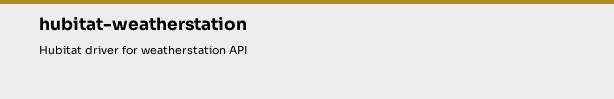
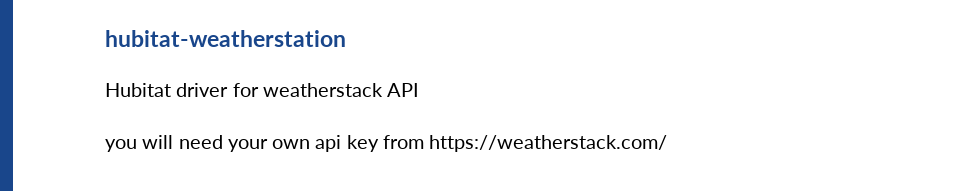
[141,45,226,55] weatherstation -> [262,83,383,97] weatherstack
(247, 49) none -> [105,135,668,152] // you will need your own api key from https://weatherstack.com/

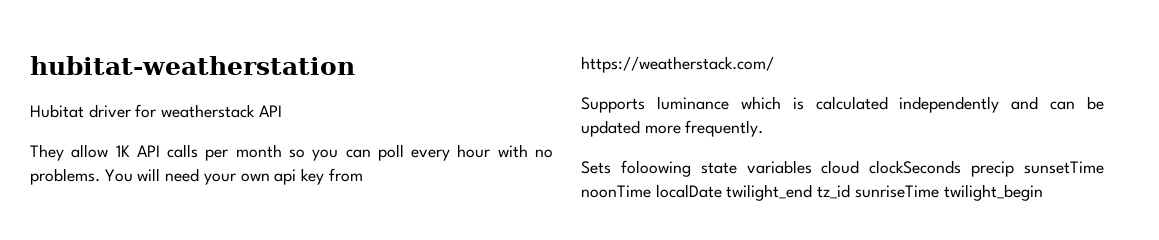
[105,139,137,152] you -> [30,144,553,161] [30,168,133,185] They allow 1K API calls per month so you can poll every hour with no problems. You
(668, 143) none -> [581,96,1104,113] [581,120,764,137] [581,160,1104,177] [581,184,1043,201] // Supports luminance which is calculated independently and can be updated more frequently. // Sets foloowing state variables cloud clockSeconds precip sunsetTime noonTime localDate twilight_end tz_id sunriseTime twilight_begin

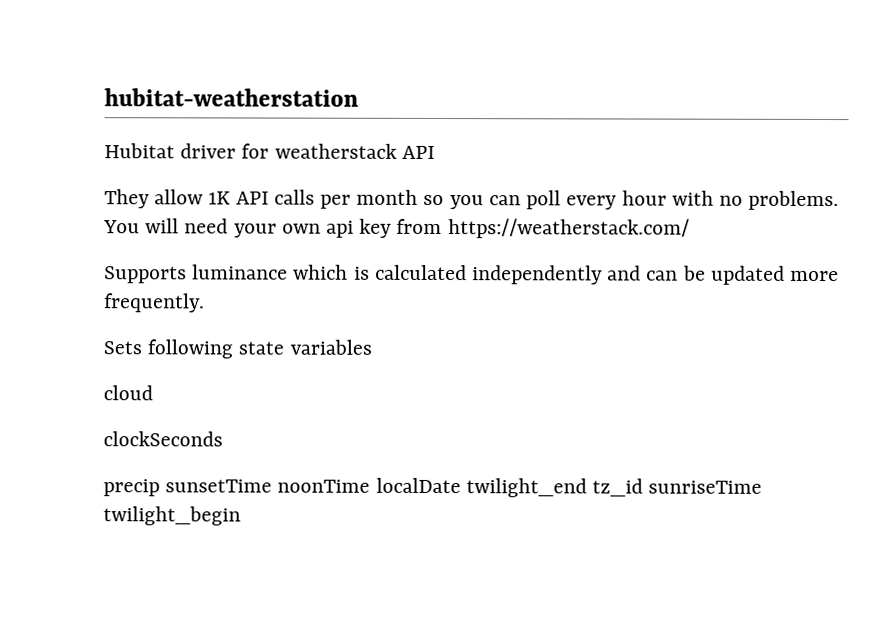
[620,160,691,177] foloowing -> [147,339,234,359] following
(812, 167) none -> (372, 347) //
(860, 167) none -> (153, 393) //
(962, 167) none -> (223, 439) //

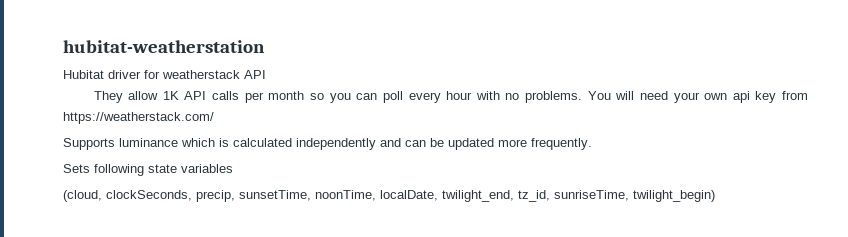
[103,385,153,401] [103,431,223,447] [103,477,763,498] [103,506,241,526] cloud // clockSeconds // precip sunsetTime noonTime localDate twilight_end tz_id sunriseTime twilight_begin -> [63,190,715,202] (cloud, clockSeconds, precip, sunsetTime, noonTime, localDate, twilight_end, tz_id, sunriseTime, twilight_begin)

